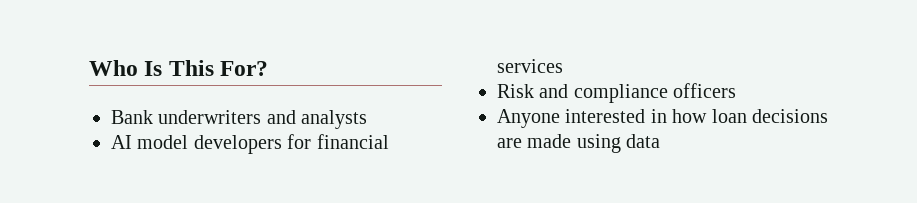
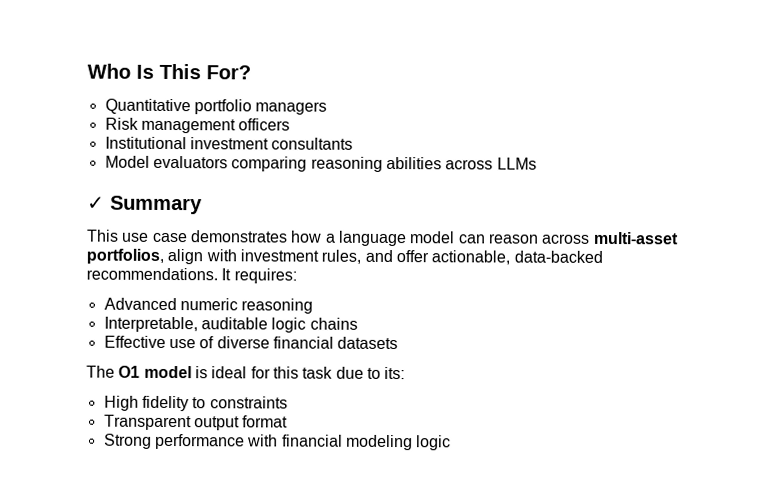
[111,110,368,129] [111,134,389,154] [497,59,563,73] Bank underwriters and analysts // AI model developers for financial services -> [104,98,328,115] Quantitative portfolio managers
[539,84,668,103] and compliance -> [140,118,236,134] management
[497,109,828,128] [497,134,661,153] Anyone interested in how loan decisions are made using data -> [104,136,354,150] [104,155,537,172] [87,195,203,215] [86,229,679,247] [86,248,603,265] [86,267,297,284] [103,297,314,314] [103,316,358,333] [103,335,399,350] [86,365,406,380] [103,395,288,412] [103,414,289,431] [103,433,452,451] Institutional investment consultants // Model evaluators comparing reasoning abilities across LLMs // ✓ Summary // This use case demonstrates how a language model can reason across multi-asset portfolios, align with investment rules, and offer actionable, data-backed recommendations. It requires: // Advanced numeric reasoning // Interpretable, auditable logic chains // Effective use of diverse financial datasets // The O1 model is ideal for this task due to its: // High fidelity to constraints // Transparent output format // Strong performance with financial modeling logic

